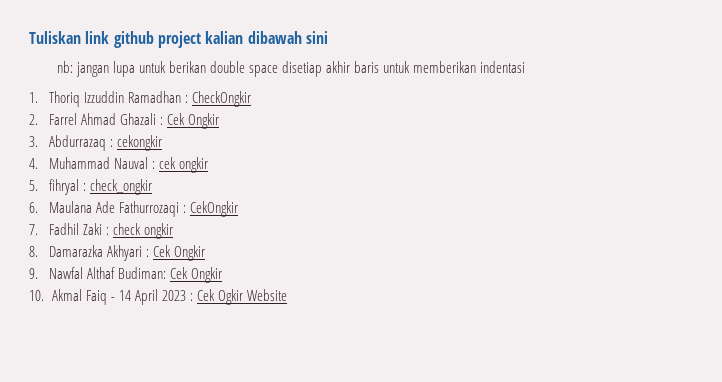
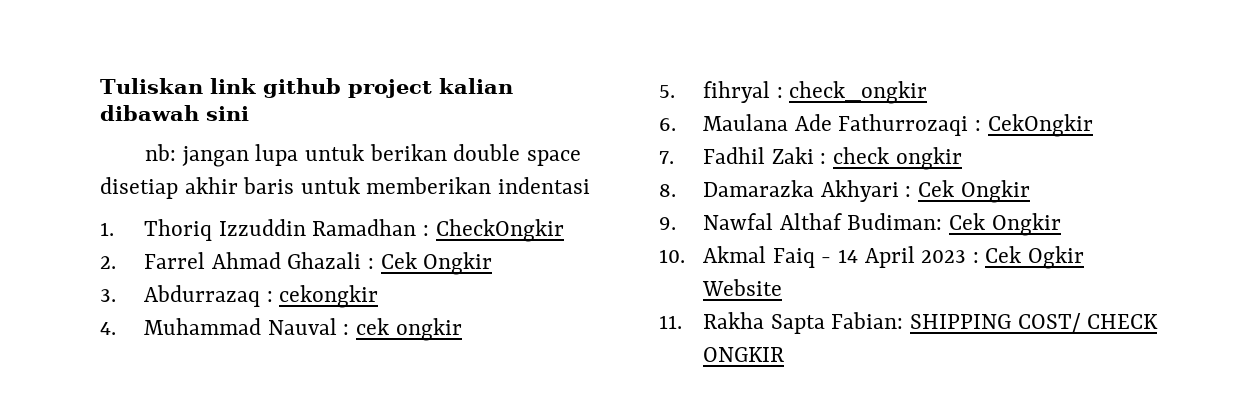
(287, 295) none -> [659,312,1159,334] [703,347,785,362] // 11. Rakha Sapta Fabian: SHIPPING COST/ CHECK ONGKIR

